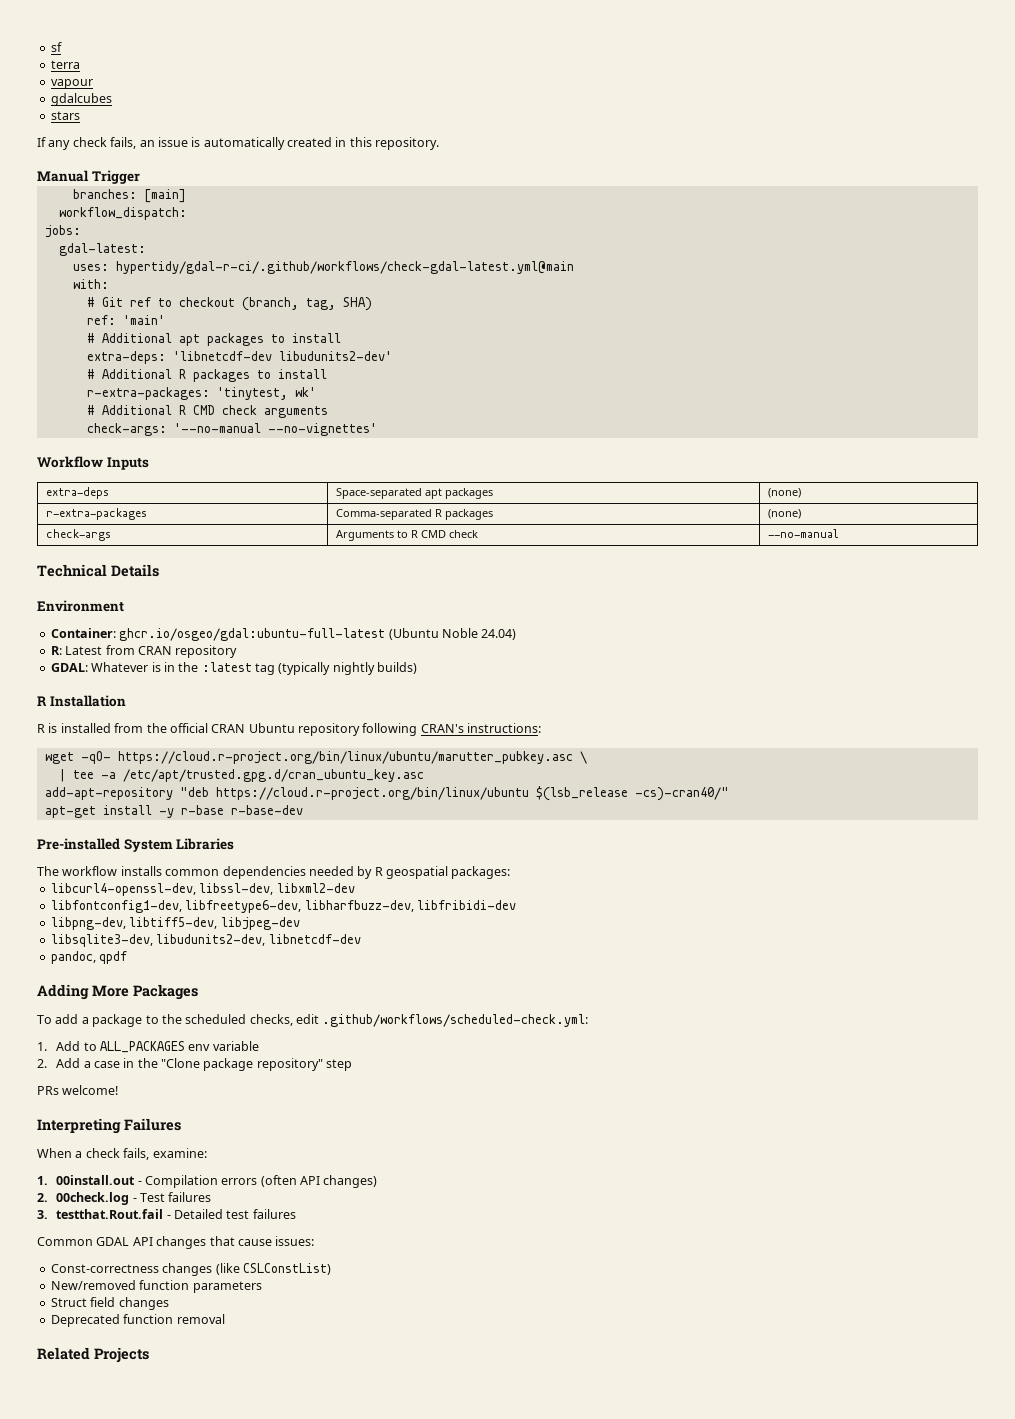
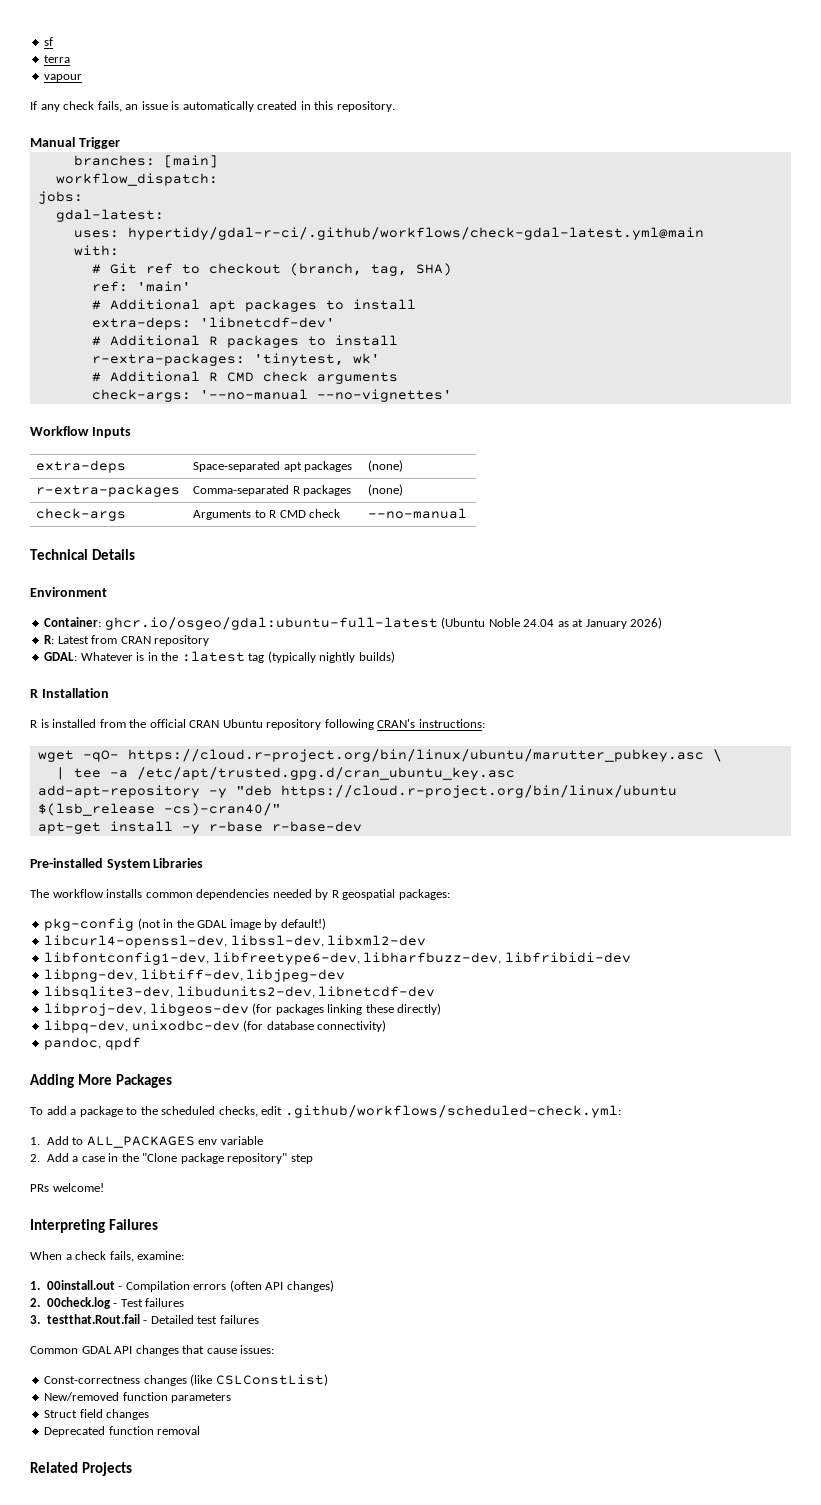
[50,93,112,106] [50,111,80,120] // gdalcubes // stars -> (83, 78) none
[172,351,392,361] 'libnetcdf-dev libudunits2-dev' -> [199,317,335,328] 'libnetcdf-dev'
[481,629,517,640] 24.04) -> [523,617,663,629] 24.04 as at January 2026)
(173, 793) none -> [208,788,227,798] -y
(511, 872) none -> [44,918,326,931] // pkg-config (not in the GDAL image by default!)
[129,917,218,929] libtiff5-dev, -> [140,969,243,981] libtiff-dev,
(361, 939) none -> [44,1003,442,1016] [44,1020,387,1033] // libproj-dev, libgeos-dev (for packages linking these directly) // libpq-dev, unixodbc-dev (for database connectivity)

